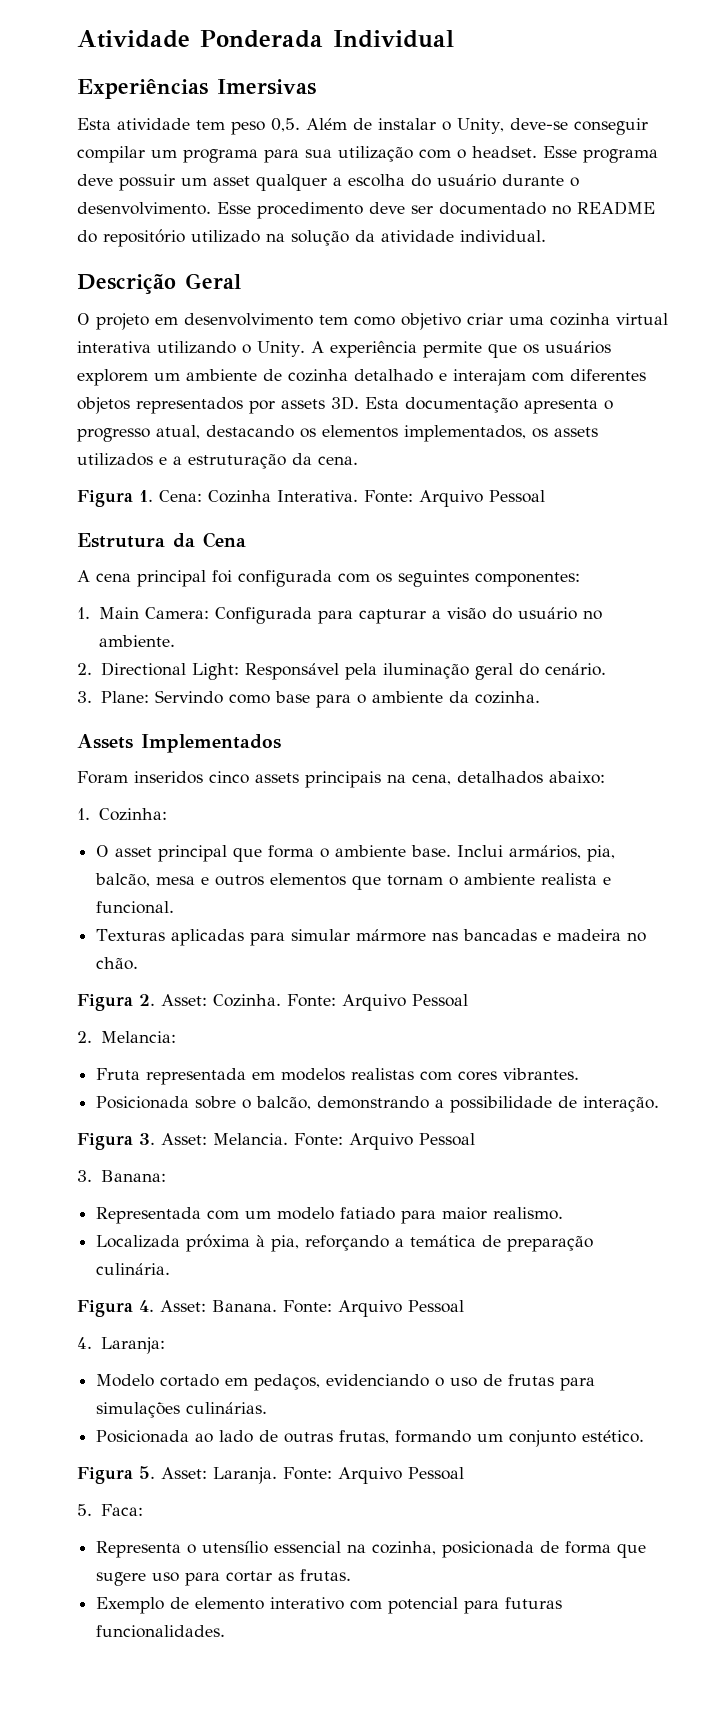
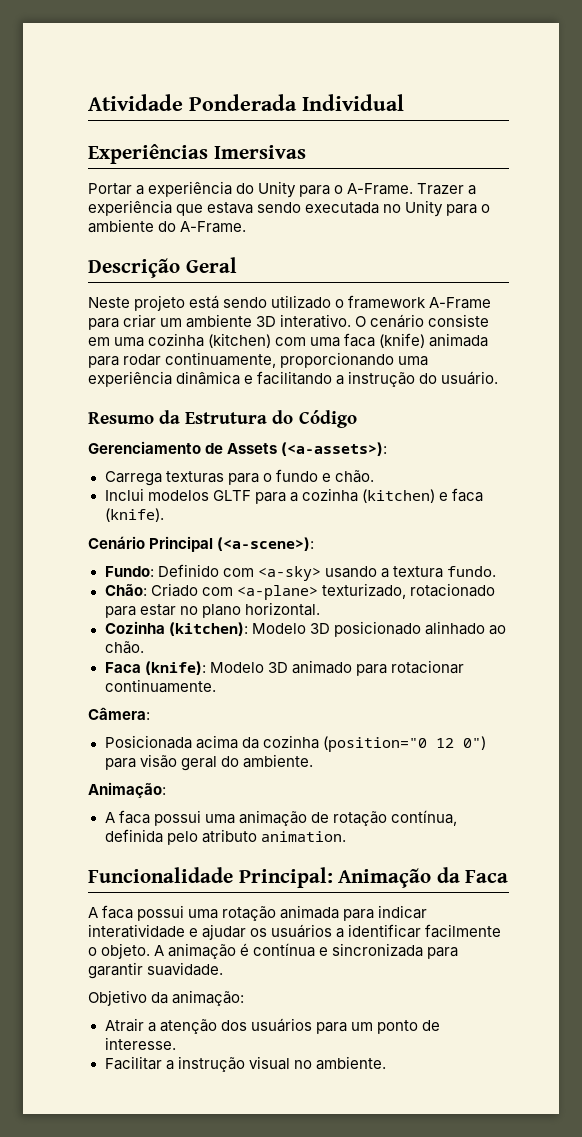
[77,118,648,135] [77,146,658,163] [77,174,579,191] [77,201,655,219] [77,229,546,247] [77,273,241,294] [77,313,668,330] [77,341,611,358] [77,369,646,386] [77,396,613,414] [77,425,598,442] [77,453,358,469] [77,490,545,507] [77,532,246,548] [77,570,580,587] [77,607,602,624] [98,635,175,647] [77,662,606,680] [77,690,540,708] [77,734,281,753] [77,771,605,788] [77,808,167,821] [96,845,616,862] [95,873,612,890] [96,901,175,914] [96,929,647,946] [96,957,139,970] [77,994,468,1011] [77,1031,176,1043] [96,1068,580,1085] [96,1096,660,1113] [77,1133,475,1150] [77,1170,166,1182] [96,1207,564,1224] [96,1234,594,1252] [96,1263,171,1275] [77,1300,464,1317] [77,1337,165,1354] [96,1374,596,1391] [96,1402,268,1418] [96,1430,645,1447] [77,1466,464,1484] [77,1504,143,1516] [96,1541,647,1558] [96,1569,352,1586] [96,1597,563,1614] [96,1625,226,1638] Esta atividade tem peso 0,5. Além de instalar o Unity, deve-se conseguir compilar um programa para sua utilização com o headset. Esse programa deve possuir um asset qualquer a escolha do usuário durante o desenvolvimento. Esse procedimento deve ser documentado no README do repositório utilizado na solução da atividade individual. // Descrição Geral // O projeto em desenvolvimento tem como objetivo criar uma cozinha virtual interativa utilizando o Unity. A experiência permite que os usuários explorem um ambiente de cozinha detalhado e interajam com diferentes objetos representados por assets 3D. Esta documentação apresenta o progresso atual, destacando os elementos implementados, os assets utilizados e a estruturação da cena. // Figura 1. Cena: Cozinha Interativa. Fonte: Arquivo Pessoal // Estrutura da Cena // A cena principal foi configurada com os seguintes componentes: // 1. Main Camera: Configurada para capturar a visão do usuário no ambiente. // 2. Directional Light: Responsável pela iluminação geral do cenário. // 3. Plane: Servindo como base para o ambiente da cozinha. // Assets Implementados // Foram inseridos cinco assets principais na cena, detalhados abaixo: // 1. Cozinha: // O asset principal que forma o ambiente base. Inclui armários, pia, balcão, mesa e outros elementos que tornam o ambiente realista e funcional. // Texturas aplicadas para simular mármore nas bancadas e madeira no chão. // Figura 2. Asset: Cozinha. Fonte: Arquivo Pessoal // 2. Melancia: // Fruta representada em modelos realistas com cores vibrantes. // Posicionada sobre o balcão, demonstrando a possibilidade de interação. // Figura 3. Asset: Melancia. Fonte: Arquivo Pessoal // 3. Banana: // Representada com um modelo fatiado para maior realismo. // Localizada próxima à pia, reforçando a temática de preparação culinária. // Figura 4. Asset: Banana. Fonte: Arquivo Pessoal // 4. Laranja: // Modelo cortado em pedaços, evidenciando o uso de frutas para simulações culinárias. // Posicionada ao lado de outras frutas, formando um conjunto estético. // Figura 5. Asset: Laranja. Fonte: Arquivo Pessoal // 5. Faca: // Representa o utensílio essencial na cozinha, posicionada de forma que sugere uso para cortar as frutas. // Exemplo de elemento interativo com potencial para futuras funcionalidades. -> [88,181,477,198] [88,200,491,217] [88,219,247,233] [88,257,237,278] [88,295,492,311] [88,314,490,330] [88,333,489,348] [88,352,429,368] [88,371,499,387] [88,410,357,428] [88,441,388,456] [104,469,374,486] [104,488,483,504] [104,508,164,522] [88,536,315,552] [104,564,496,581] [104,583,495,600] [104,602,320,618] [104,621,506,637] [104,641,144,654] [104,660,464,676] [104,679,216,693] [88,707,150,720] [104,735,486,752] [104,754,313,771] [88,782,166,798] [104,810,457,826] [104,829,346,845] [88,867,509,888] [88,905,428,921] [88,924,502,940] [88,943,459,959] [88,962,224,979] [88,990,245,1006] [104,1018,440,1034] [104,1037,176,1050] [104,1056,386,1072] Portar a experiência do Unity para o A-Frame. Trazer a experiência que estava sendo executada no Unity para o ambiente do A-Frame. // Descrição Geral // Neste projeto está sendo utilizado o framework A-Frame para criar um ambiente 3D interativo. O cenário consiste em uma cozinha (kitchen) com uma faca (knife) animada para rodar continuamente, proporcionando uma experiência dinâmica e facilitando a instrução do usuário. // Resumo da Estrutura do Código // Gerenciamento de Assets (<a-assets>): // Carrega texturas para o fundo e chão. // Inclui modelos GLTF para a cozinha (kitchen) e faca (knife). // Cenário Principal (<a-scene>): // Fundo: Definido com <a-sky> usando a textura fundo. // Chão: Criado com <a-plane> texturizado, rotacionado para estar no plano horizontal. // Cozinha (kitchen): Modelo 3D posicionado alinhado ao chão. // Faca (knife): Modelo 3D animado para rotacionar continuamente. // Câmera: // Posicionada acima da cozinha (position="0 12 0") para visão geral do ambiente. // Animação: // A faca possui uma animação de rotação contínua, definida pelo atributo animation. // Funcionalidade Principal: Animação da Faca // A faca possui uma rotação animada para indicar interatividade e ajudar os usuários a identificar facilmente o objeto. A animação é contínua e sincronizada para garantir suavidade. // Objetivo da animação: // Atrair a atenção dos usuários para um ponto de interesse. // Facilitar a instrução visual no ambiente.

